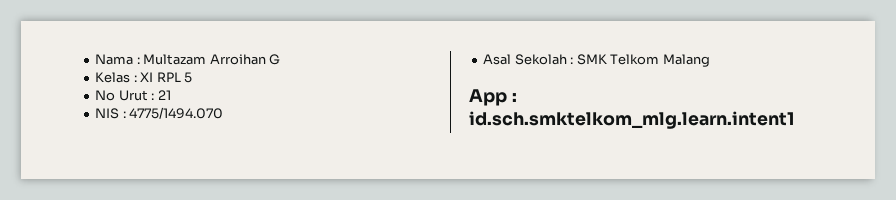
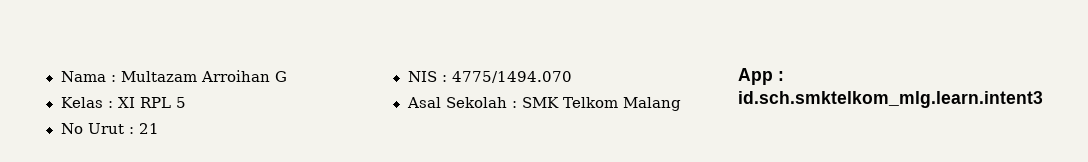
[469,111,794,129] id.sch.smktelkom_mlg.learn.intent1 -> [738,91,1043,108] id.sch.smktelkom_mlg.learn.intent3

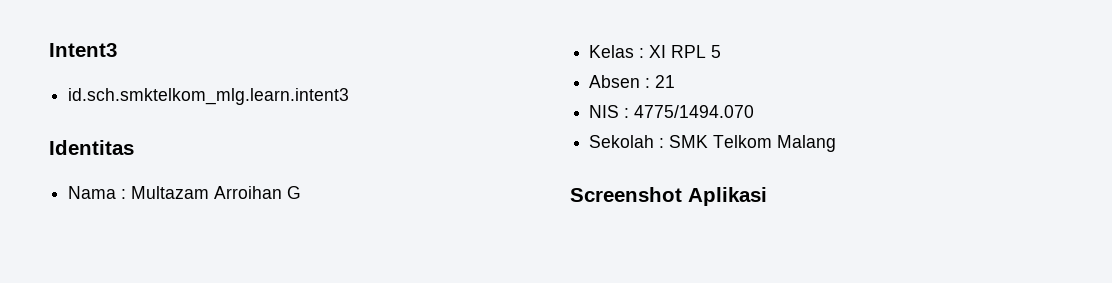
(60, 76) none -> [49,43,117,57] [68,88,350,105] [49,140,134,155] Intent3 // id.sch.smktelkom_mlg.learn.intent3 // Identitas //
[60,123,124,134] No Urut -> [589,75,641,88] Absen
[406,97,441,108] Asal -> (755, 111) none
[738,68,784,85] [738,91,1043,108] App : id.sch.smktelkom_mlg.learn.intent3 -> [570,187,767,206] Screenshot Aplikasi

